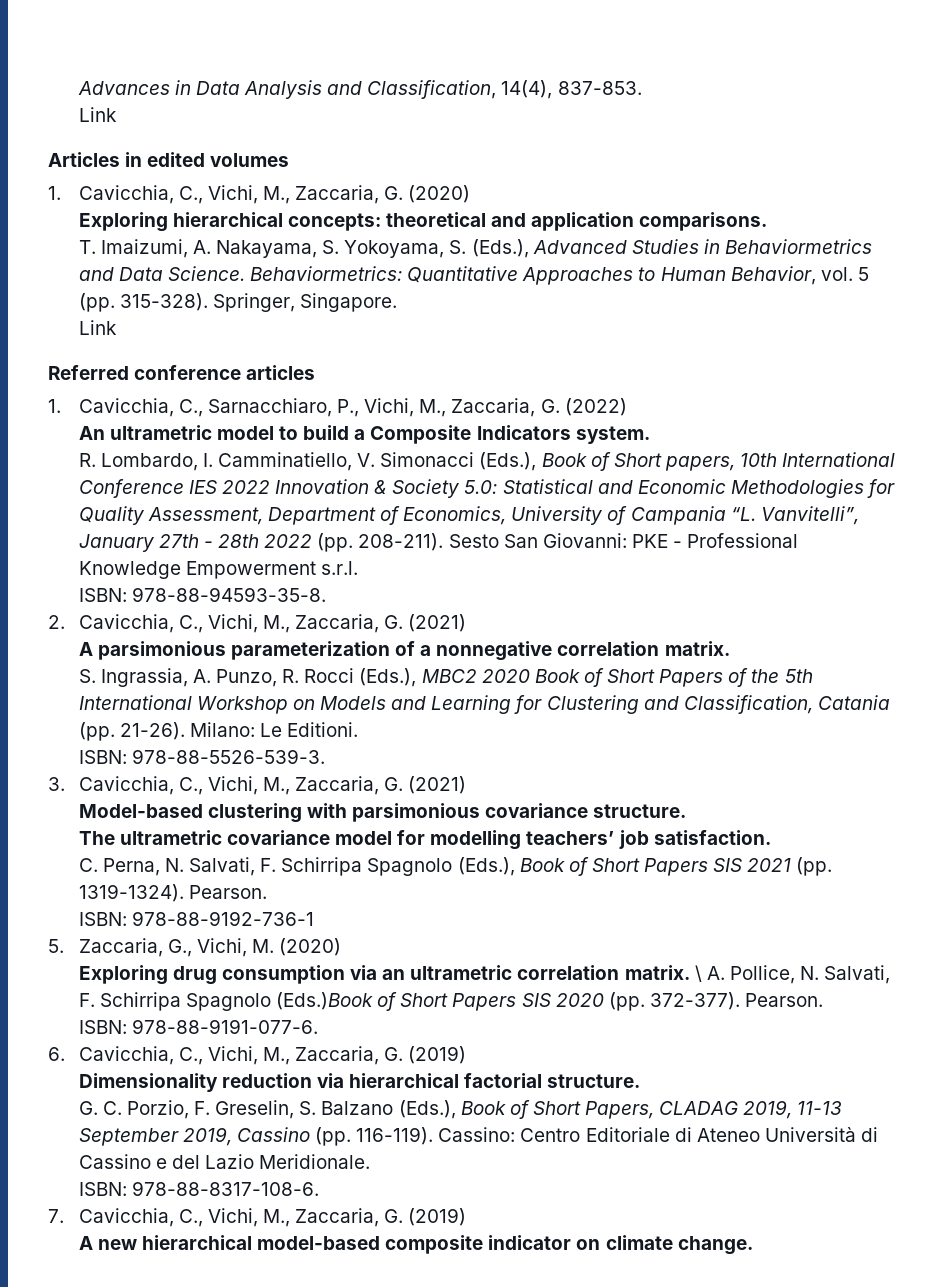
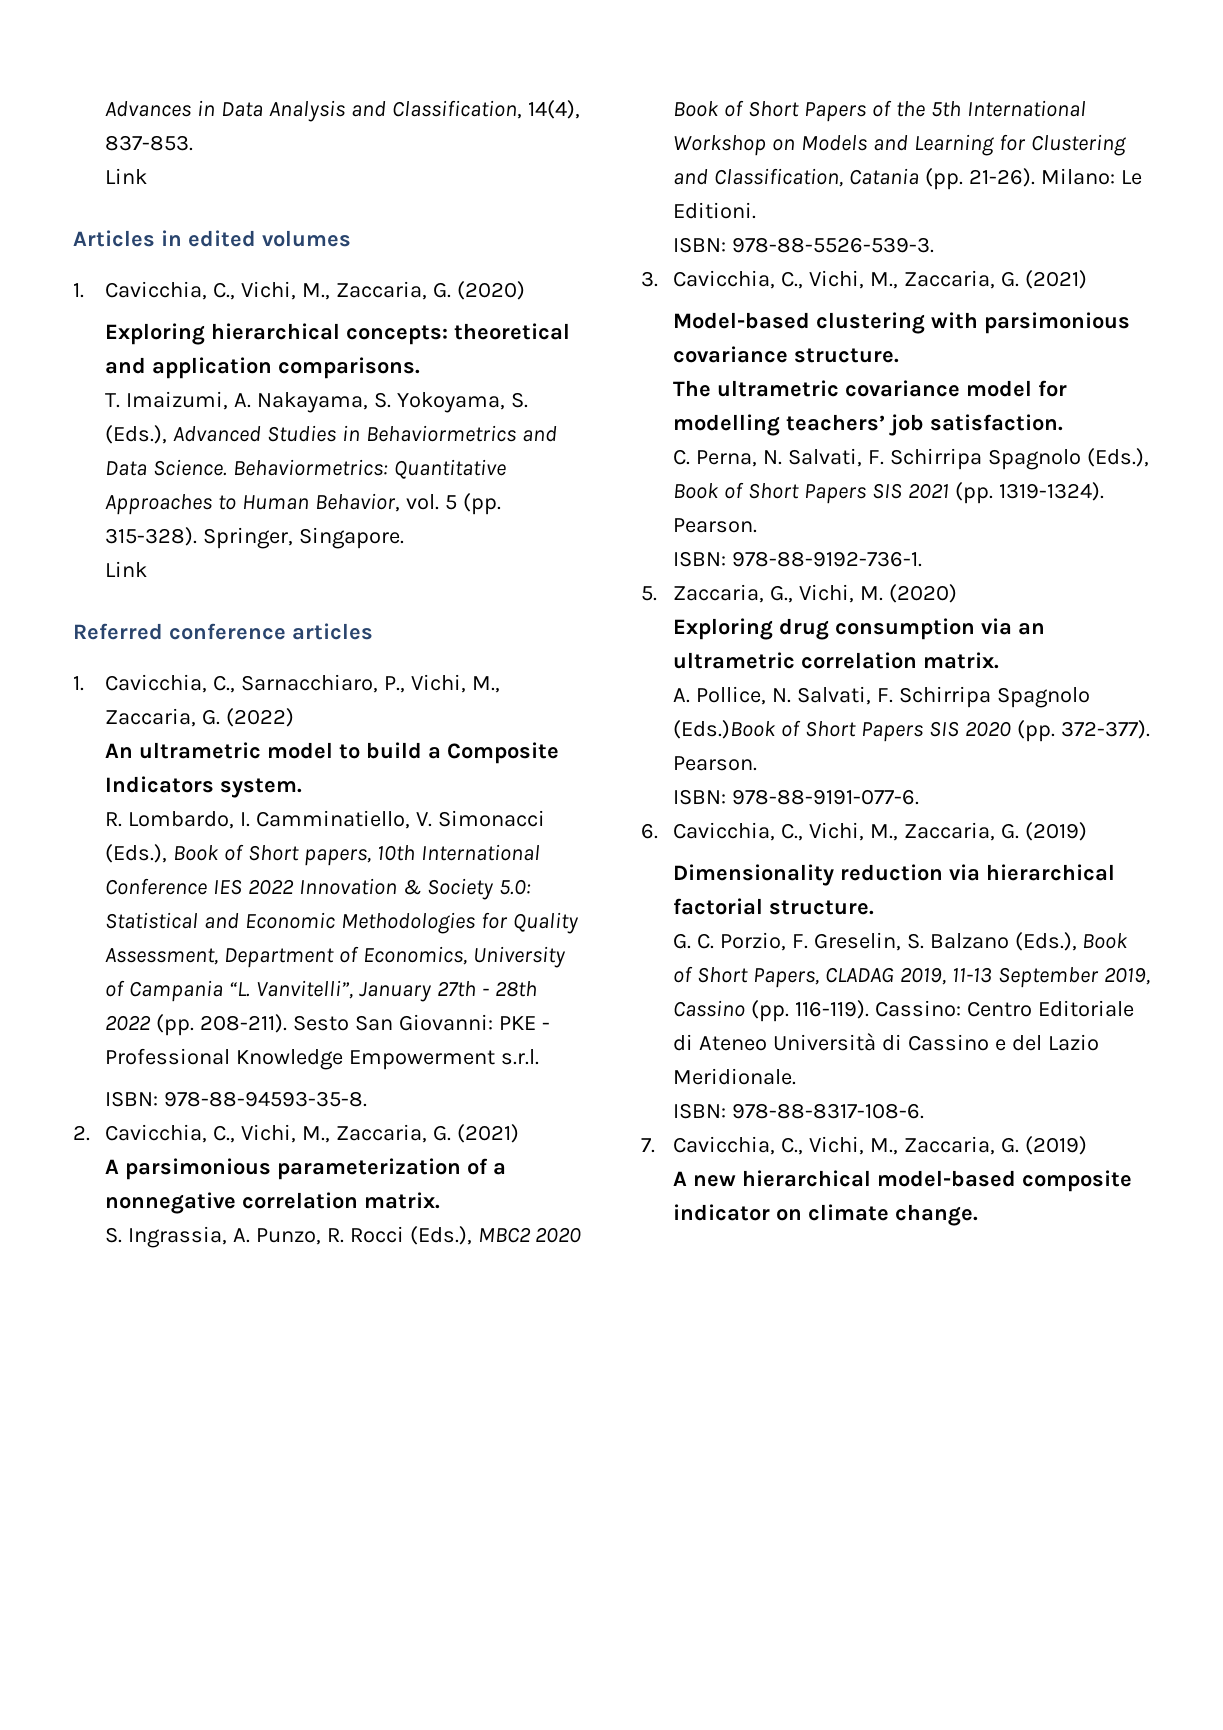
[131,911,314,926] 978-88-9192-736-1 -> [731,551,922,567] 978-88-9192-736-1.
[694,965,702,982] \ -> (999, 660) //

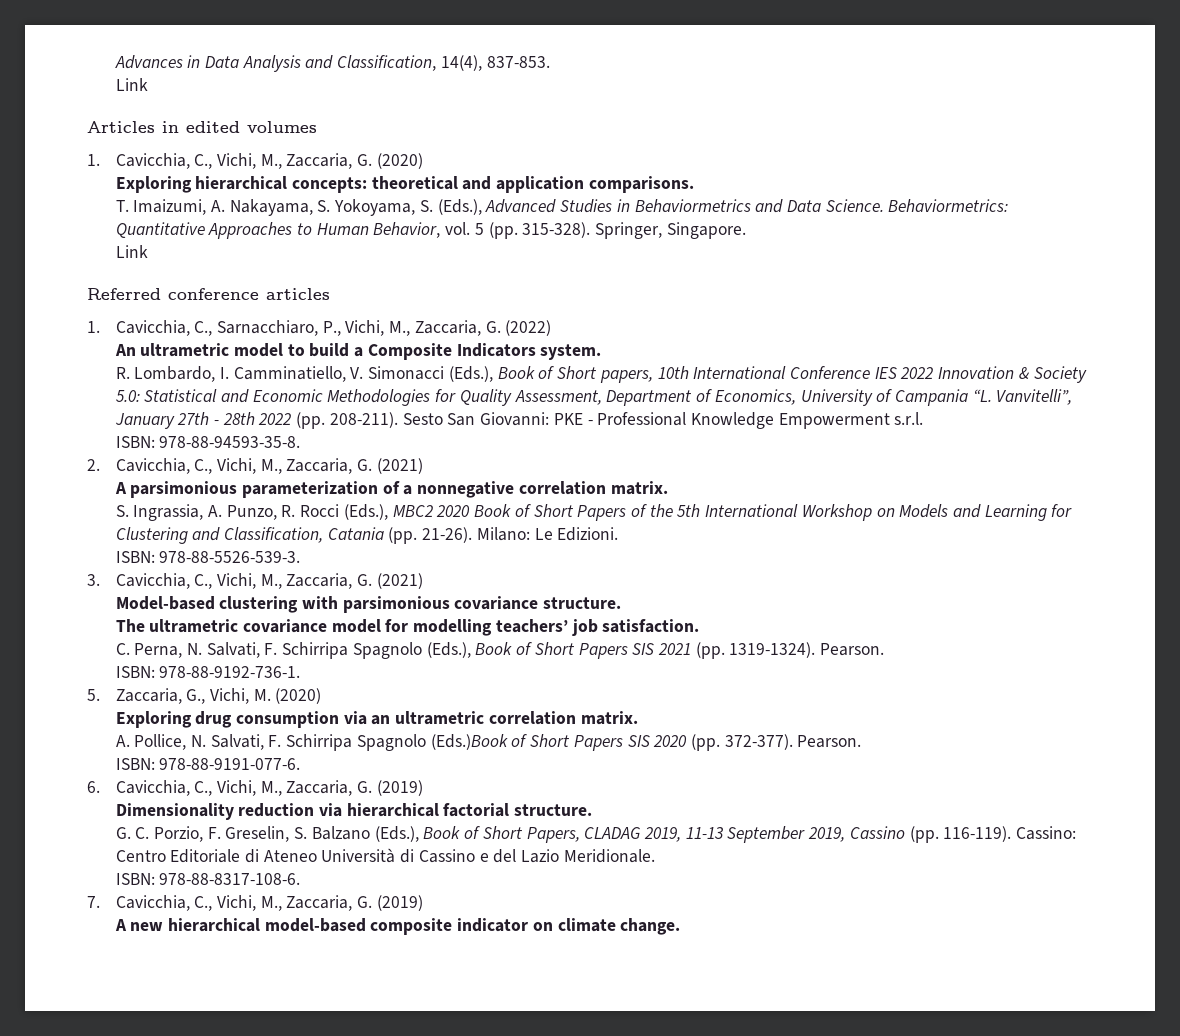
[672,202,756,219] Editioni. -> [557,527,619,541] Edizioni.

